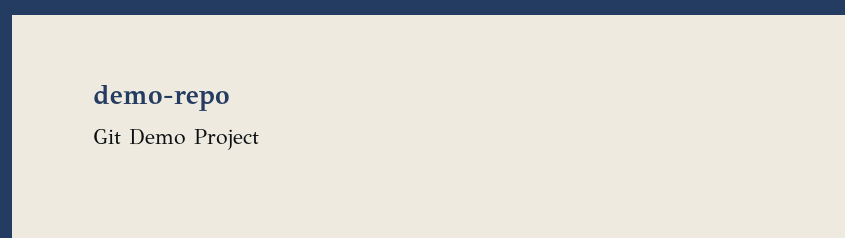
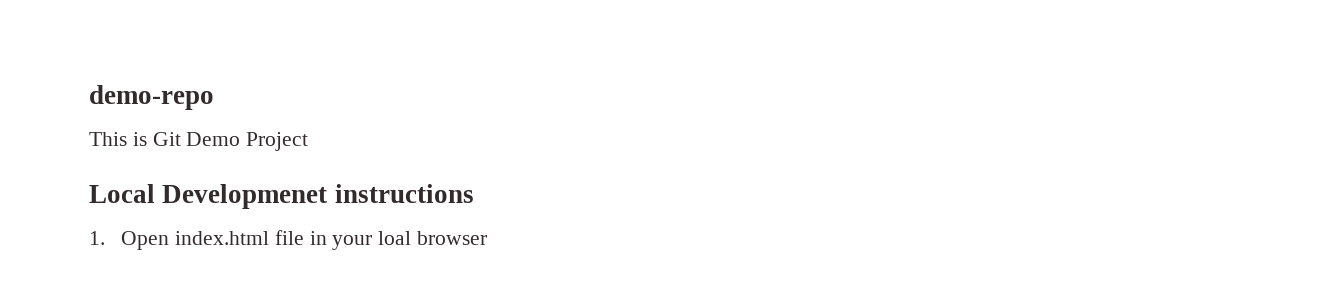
(230, 98) none -> [89,132,147,146] This is
(259, 139) none -> [89,184,474,209] [89,230,487,250] // Local Developmenet instructions // 1. Open index.html file in your loal browser

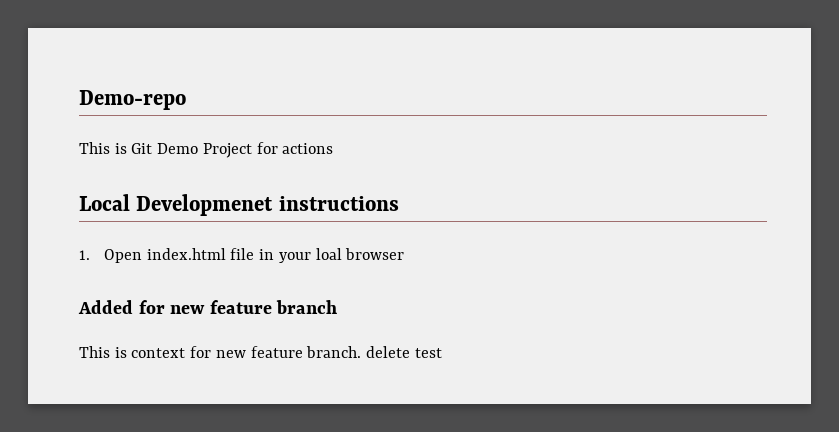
[89,85,214,110] demo-repo -> [79,90,186,110] Demo-repo
(309, 141) none -> [256,142,334,154] for actions
(487, 238) none -> [78,300,338,314] [79,346,442,358] // Added for new feature branch // This is context for new feature branch. delete test

